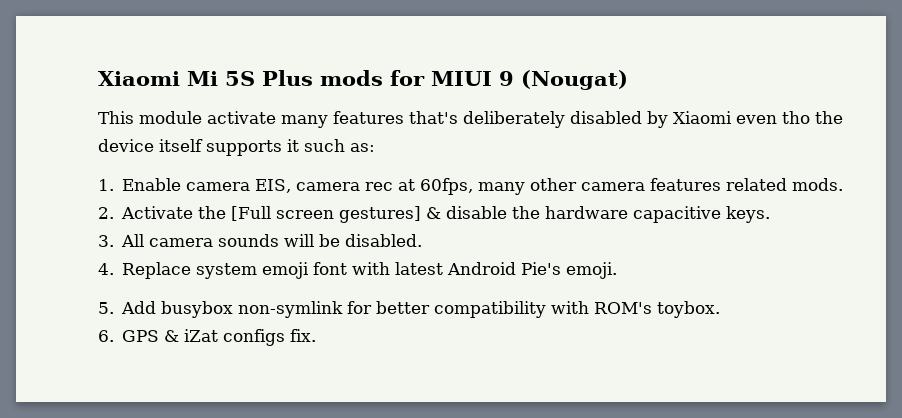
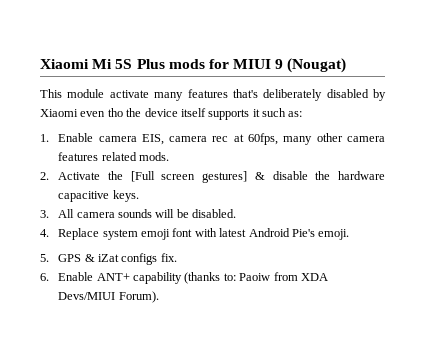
[121,301,721,318] [98,330,114,342] Add busybox non-symlink for better compatibility with ROM's toybox. // 6. -> (49, 258) none
(317, 335) none -> [40,272,328,284] [58,291,159,303] // 6. Enable ANT+ capability (thanks to: Paoiw from XDA Devs/MIUI Forum).

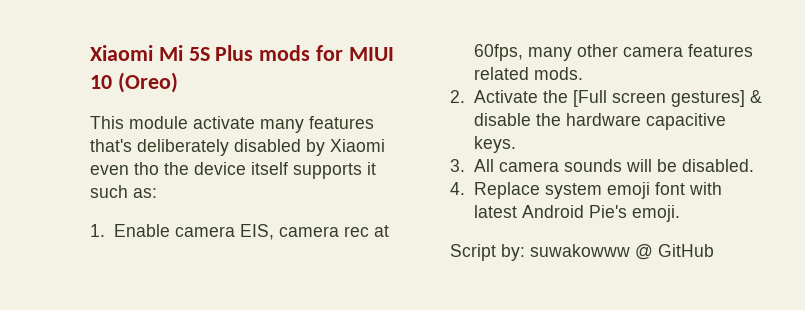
[275,58,347,73] 9 (Nougat) -> [90,72,178,93] 10 (Oreo)
[40,253,177,265] [40,272,328,284] [58,291,159,303] 5. GPS & iZat configs fix. // 6. Enable ANT+ capability (thanks to: Paoiw from XDA Devs/MIUI Forum). -> [450,244,714,261] Script by: suwakowww @ GitHub

